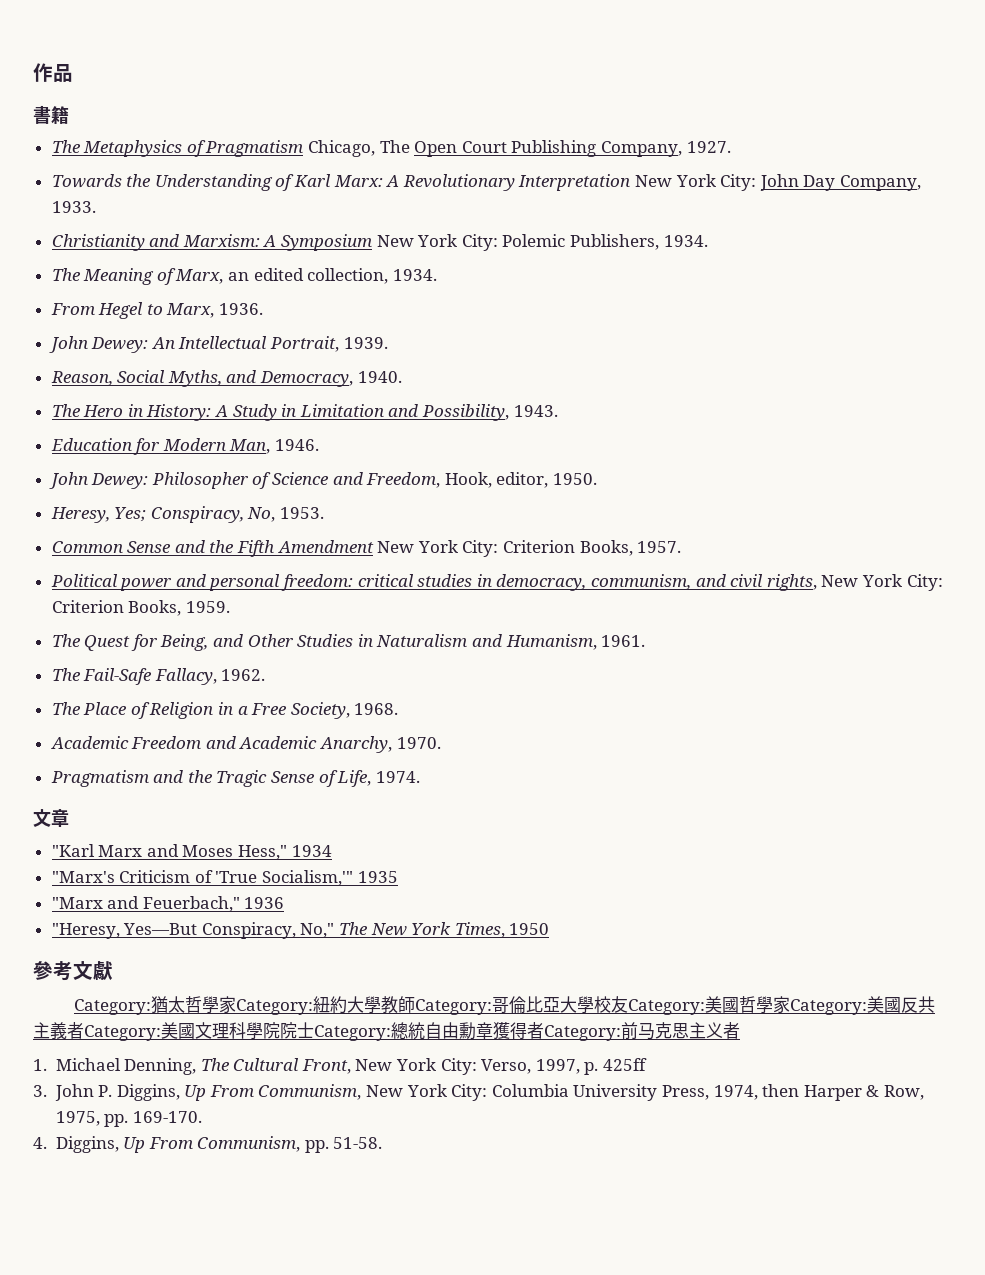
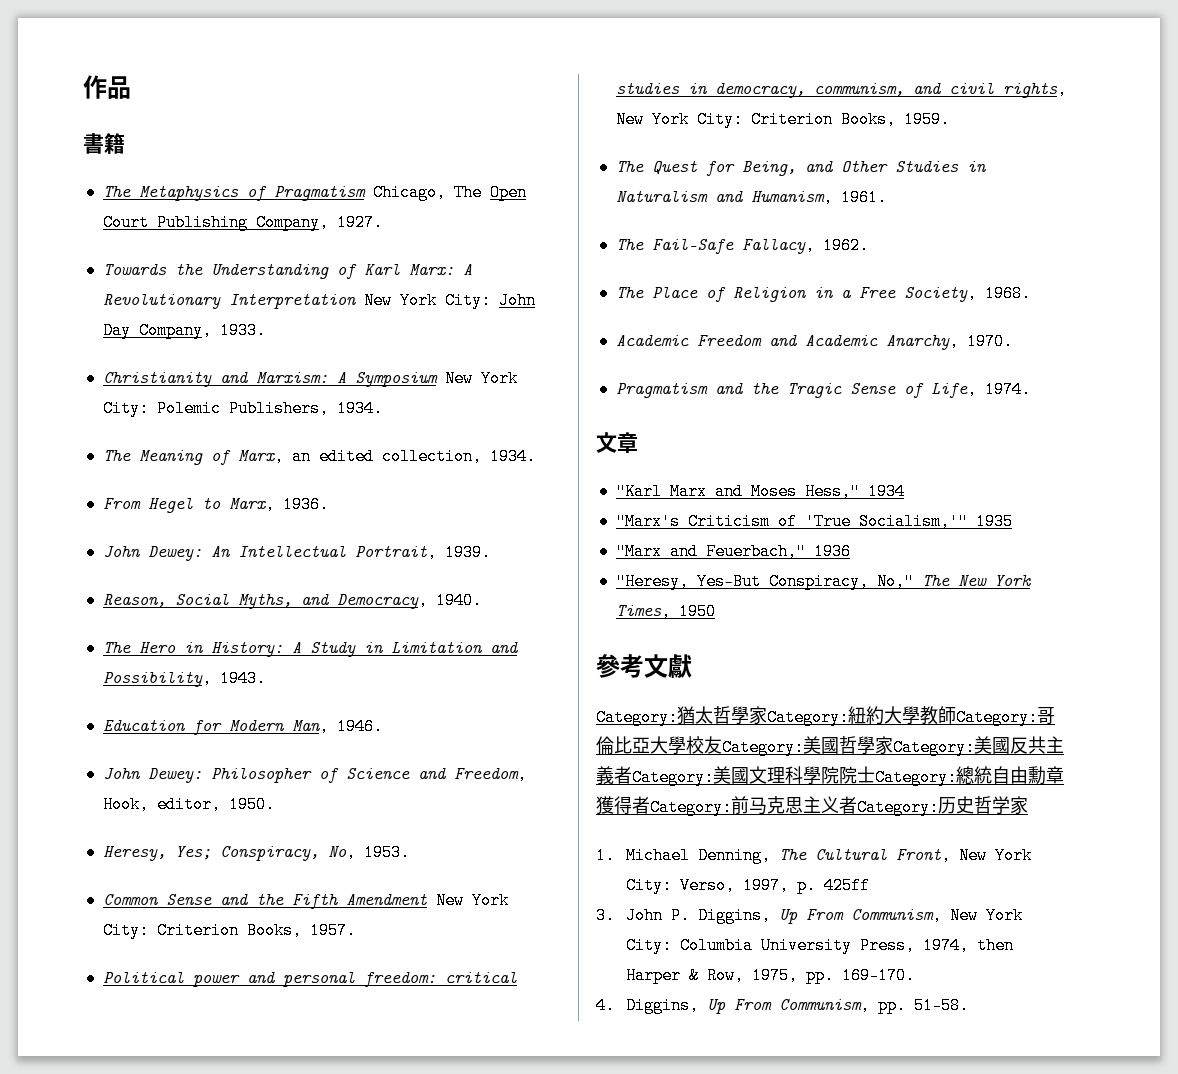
(740, 1030) none -> [857,796,1028,816] Category:历史哲学家

